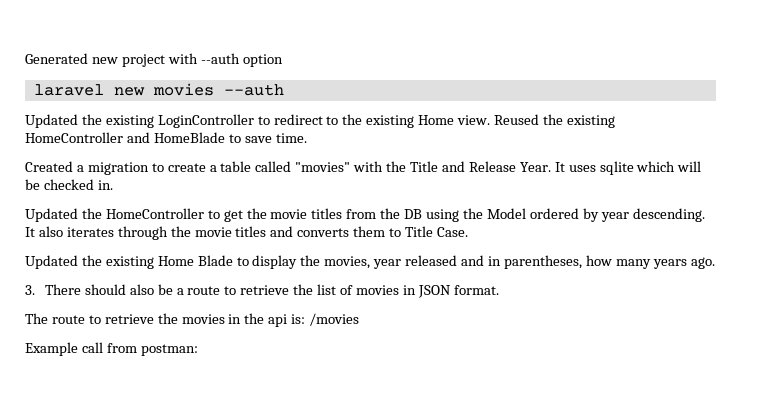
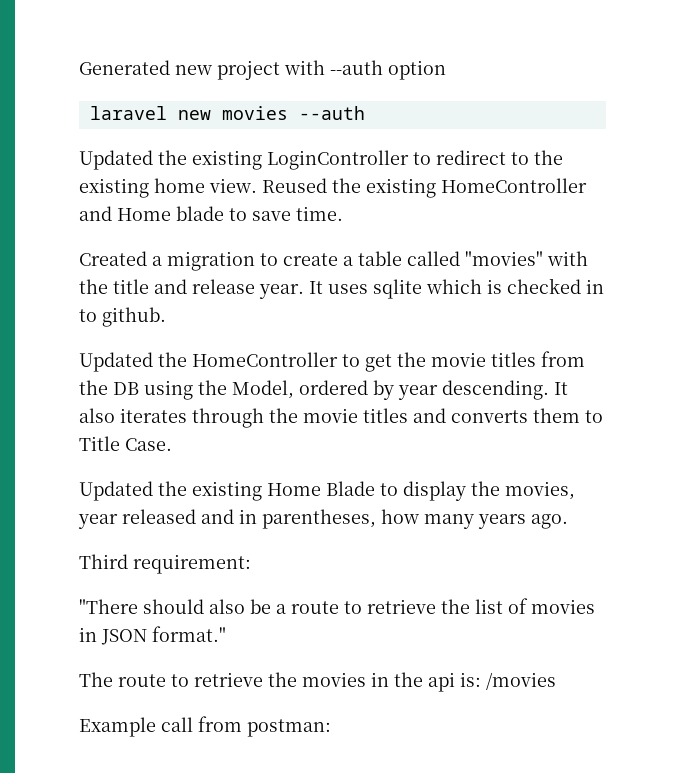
[418,115,455,125] Home -> [154,178,205,193] home
[153,132,225,143] HomeBlade -> [117,206,224,221] Home blade
[410,161,702,175] [25,179,113,190] Title and Release Year. It uses sqlite which will be checked in. -> [113,278,604,299] [79,307,166,327] title and release year. It uses sqlite which is checked in to github.
[486,208,526,219] Model -> [232,380,294,399] Model,
[25,284,81,295] 3. There -> [79,554,251,574] [79,599,138,614] Third requirement: // "There
[453,285,499,295] format. -> [152,626,226,642] format."

